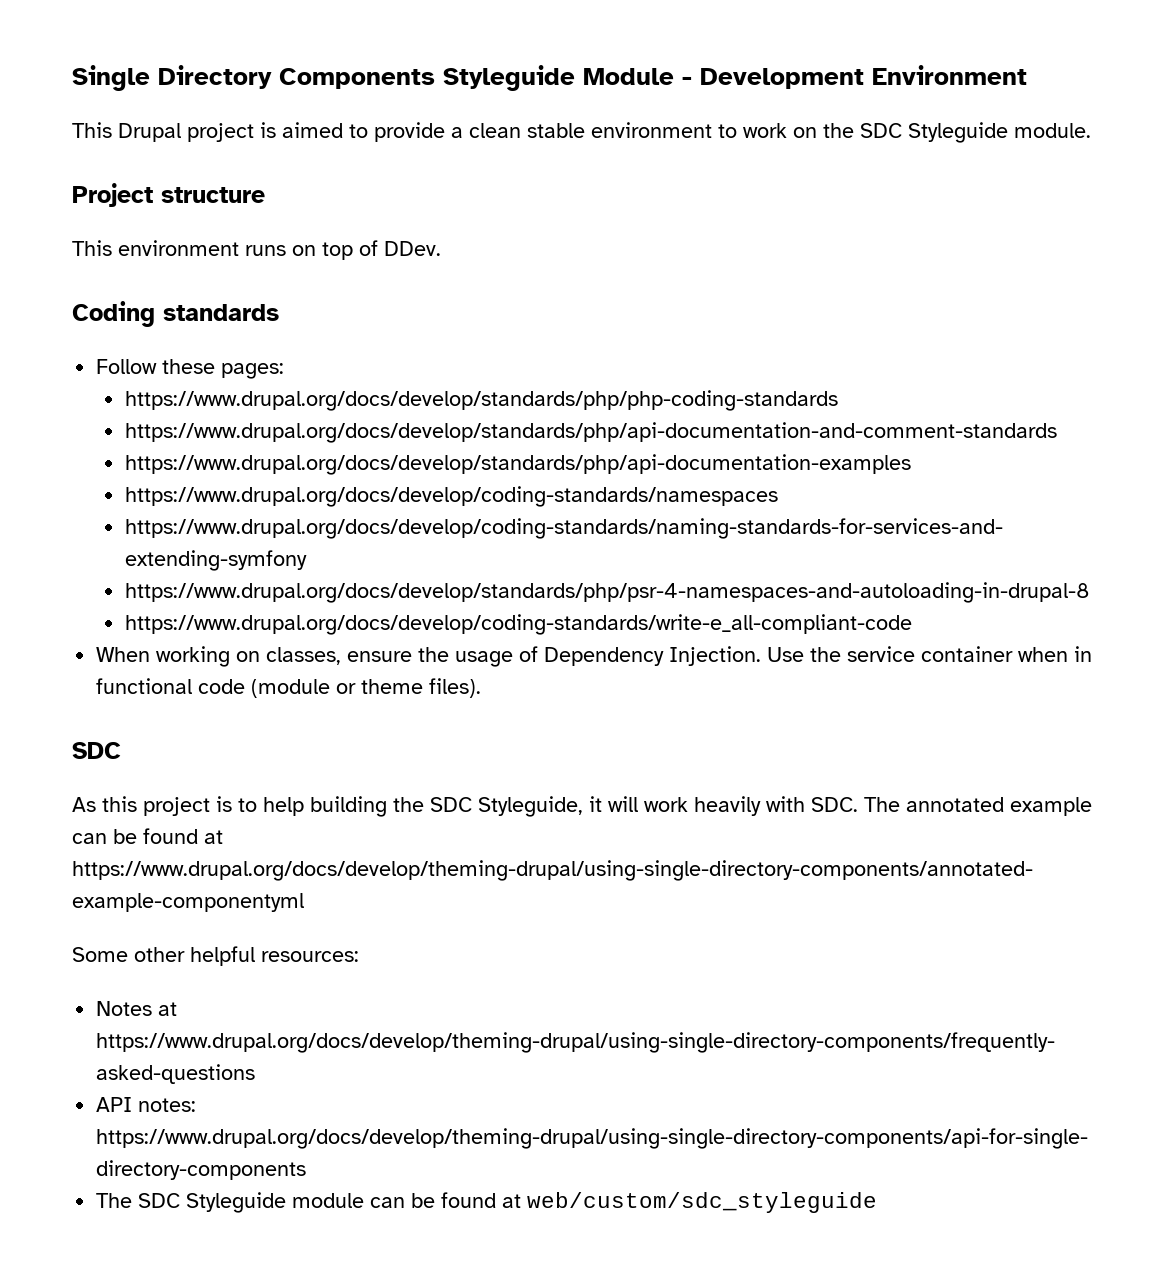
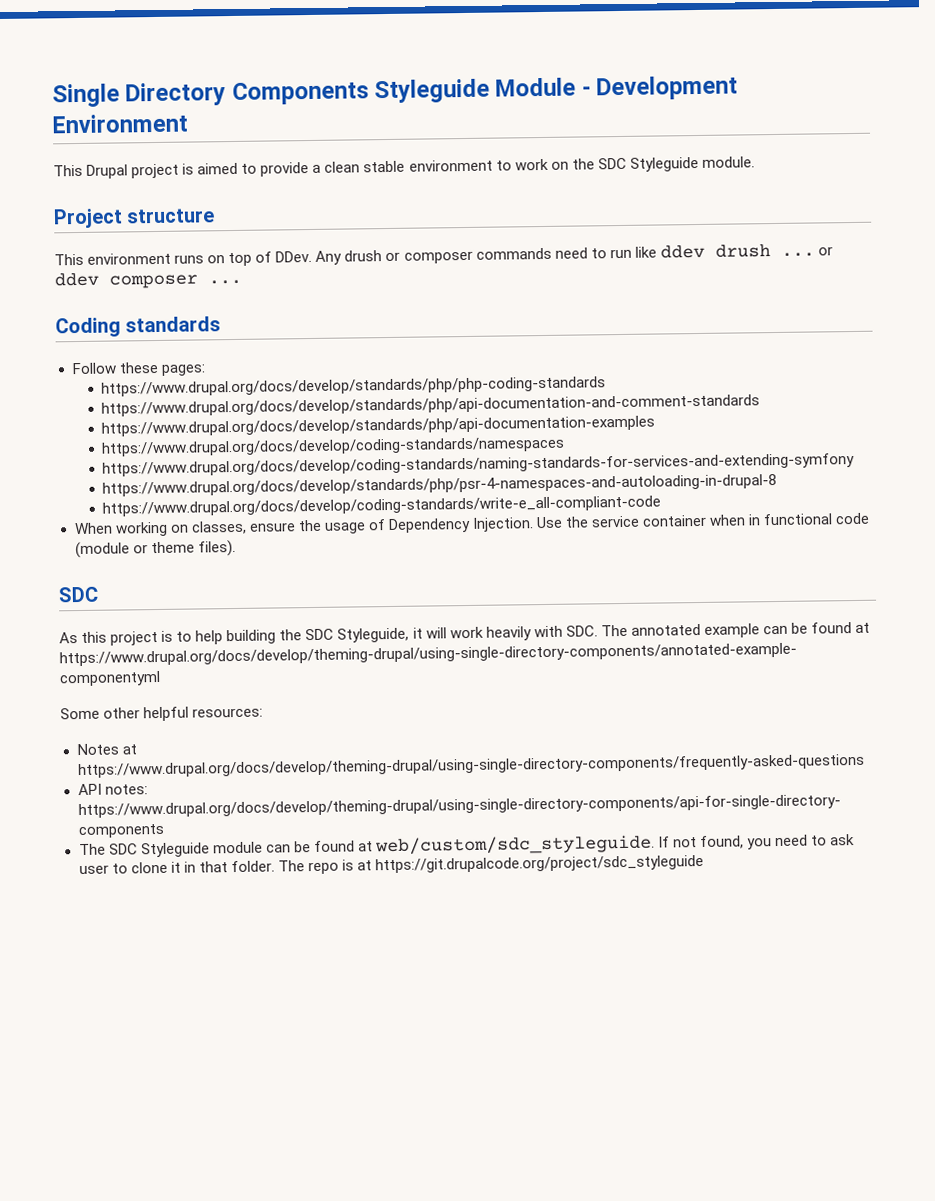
(441, 248) none -> [315,244,833,265] [54,272,242,289] Any drush or composer commands need to run like ddev drush ... or ddev composer ...
[527,1192,878,1213] web/custom/sdc_styleguide -> [374,834,856,856] [78,854,705,875] web/custom/sdc_styleguide. If not found, you need to ask user to clone it in that folder. The repo is at https://git.drupalcode.org/project/sdc_styleguide

